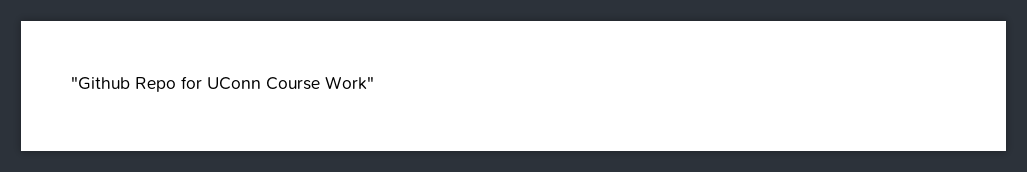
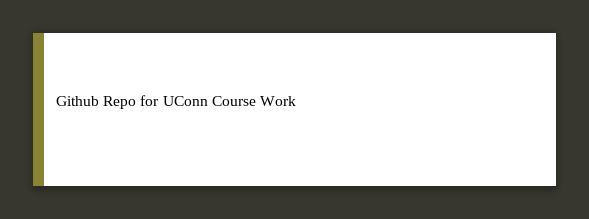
[71,76,130,90] "Github -> [56,96,99,106] Github
[325,76,374,90] Work" -> [259,96,296,106] Work

